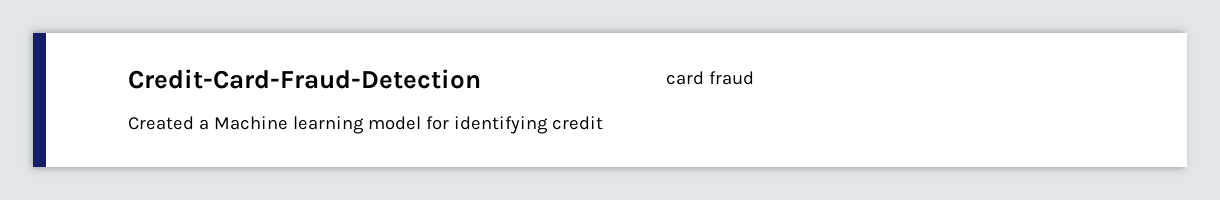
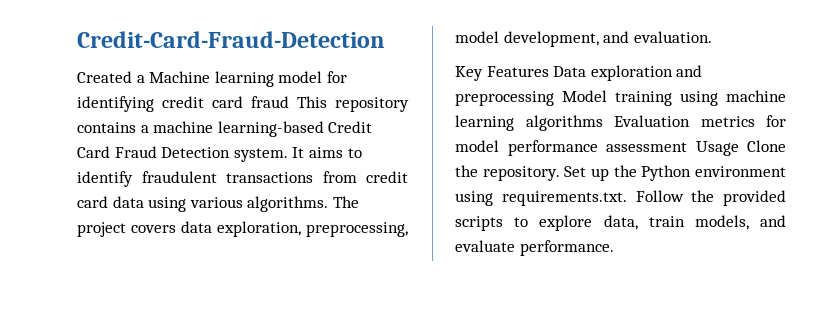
(754, 78) none -> [297,96,409,112] [77,121,373,137] [77,146,362,162] [77,171,408,187] [77,196,359,212] [77,221,408,237] [455,31,712,47] [455,65,703,81] [455,90,786,106] [455,115,786,131] [455,140,786,156] [455,165,786,181] [455,190,786,206] [455,215,786,231] [455,240,614,256] This repository contains a machine learning-based Credit Card Fraud Detection system. It aims to identify fraudulent transactions from credit card data using various algorithms. The project covers data exploration, preprocessing, model development, and evaluation. // Key Features Data exploration and preprocessing Model training using machine learning algorithms Evaluation metrics for model performance assessment Usage Clone the repository. Set up the Python environment using requirements.txt. Follow the provided scripts to explore data, train models, and evaluate performance.

